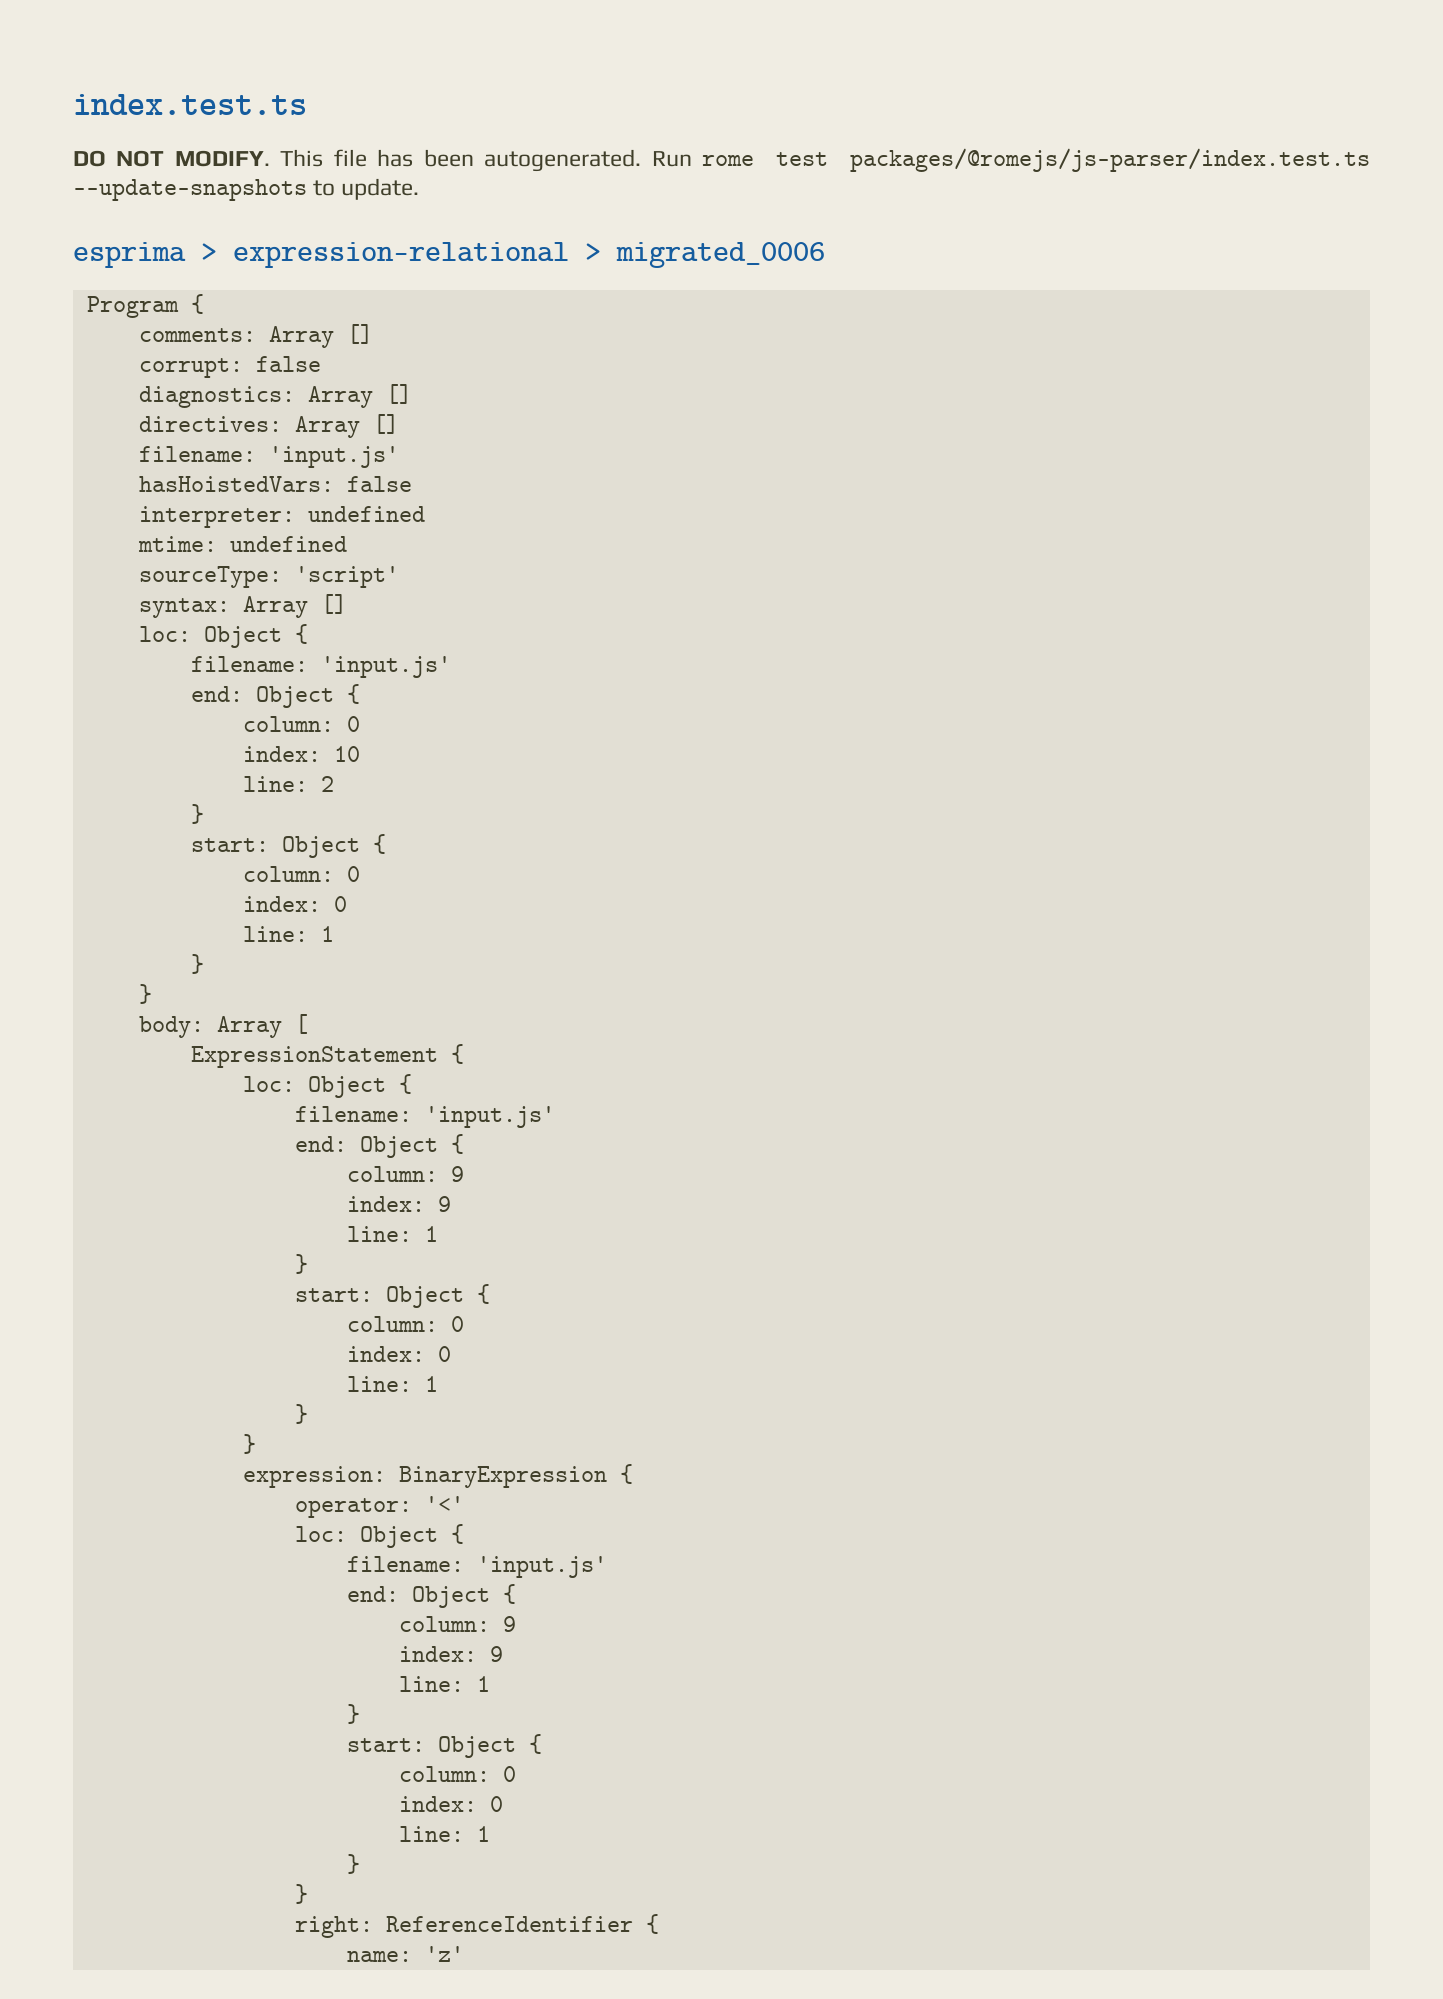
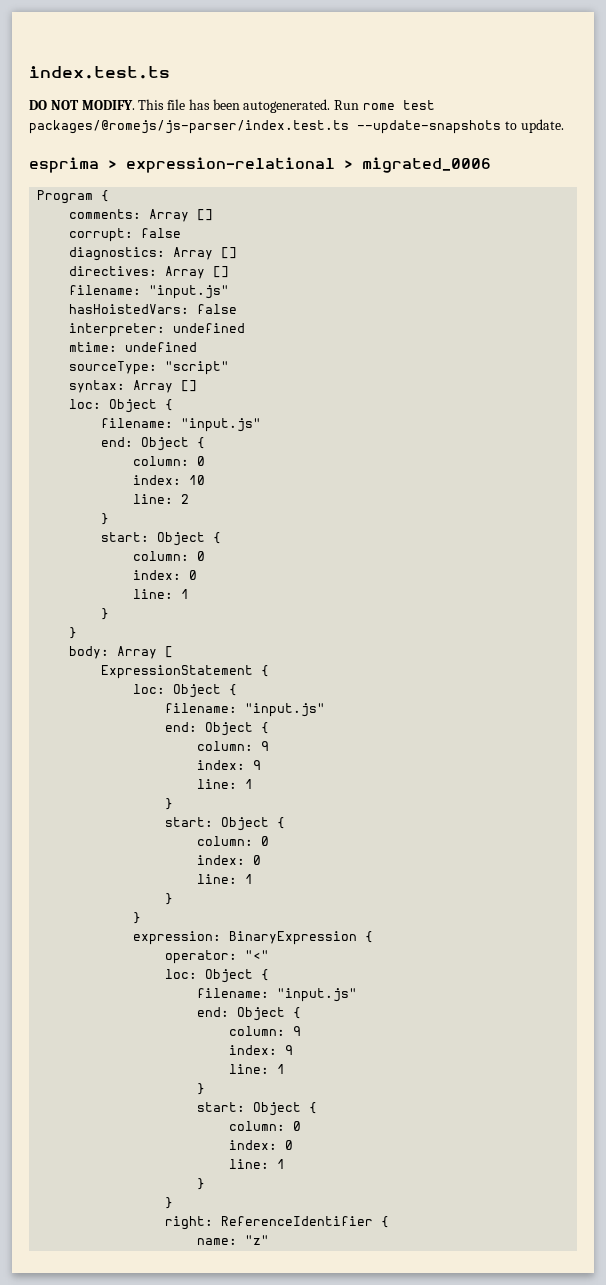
[268,446,399,468] 'input.js' -> [149,285,230,299] "input.js"
[294,566,399,588] 'script' -> [165,361,230,375] "script"
[320,656,451,678] 'input.js' -> [181,418,262,432] "input.js"
[424,1106,555,1128] 'input.js' -> [245,703,326,717] "input.js"
[424,1496,464,1512] [294,1524,464,1548] [346,1556,607,1578] '<' // loc: Object { // filename: 'input.js' -> [245,950,270,960] [165,969,270,983] [197,988,358,1002] "<" // loc: Object { // filename: "input.js"
[424,1946,464,1962] 'z' -> [245,1235,270,1245] "z"

